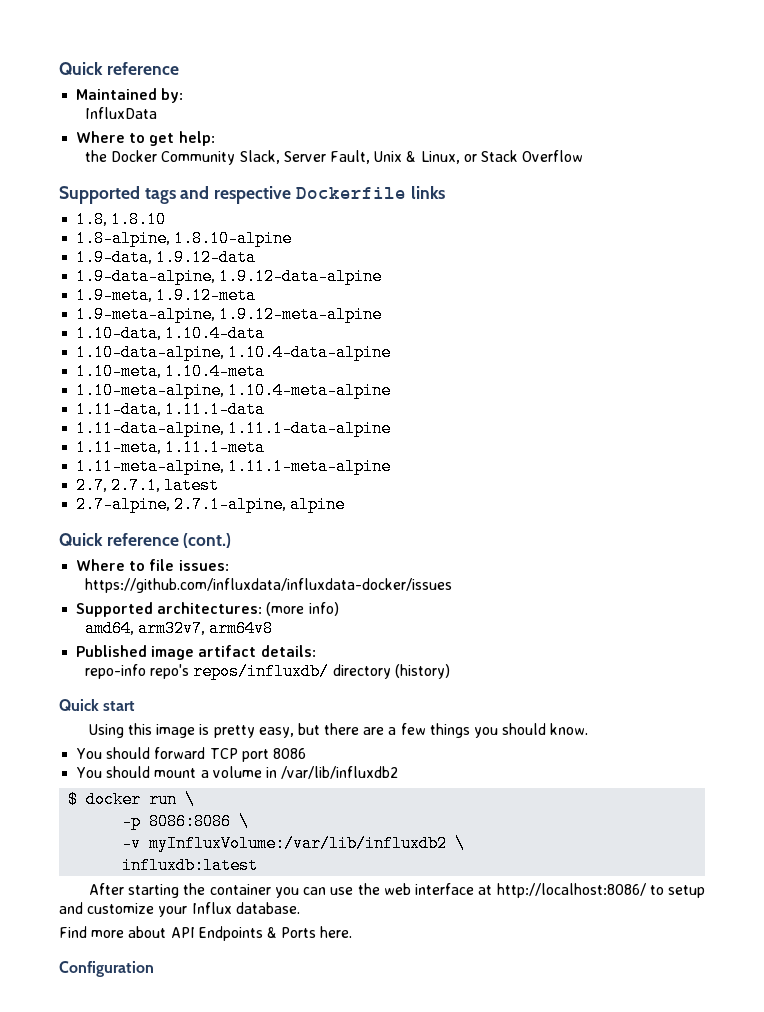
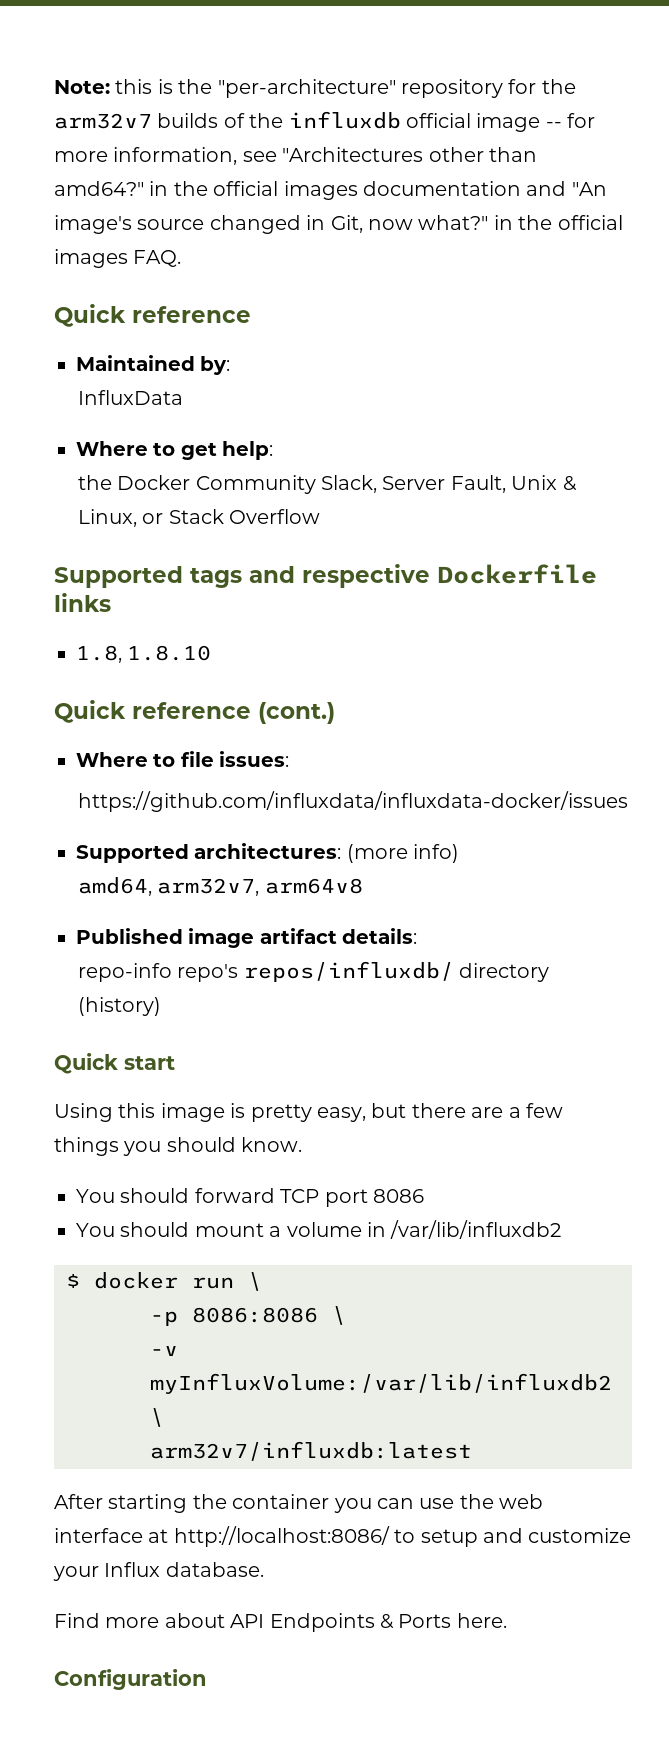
(59, 68) none -> [54,79,576,98] [54,111,596,132] [54,147,537,165] [54,181,607,200] [54,215,623,234] [54,249,182,268] Note: this is the "per-architecture" repository for the arm32v7 builds of the influxdb official image -- for more information, see "Architectures other than amd64?" in the official images documentation and "An image's source changed in Git, now what?" in the official images FAQ. //
[76,230,293,247] [76,249,257,266] [76,268,383,285] [76,287,257,304] [76,306,383,323] [76,325,266,342] [76,344,392,361] [76,363,266,380] [76,382,392,399] [76,401,266,418] [76,420,392,437] [76,439,266,456] [76,458,392,475] [76,477,220,494] [76,496,346,513] // 1.8-alpine, 1.8.10-alpine // 1.9-data, 1.9.12-data // 1.9-data-alpine, 1.9.12-data-alpine // 1.9-meta, 1.9.12-meta // 1.9-meta-alpine, 1.9.12-meta-alpine // 1.10-data, 1.10.4-data // 1.10-data-alpine, 1.10.4-data-alpine // 1.10-meta, 1.10.4-meta // 1.10-meta-alpine, 1.10.4-meta-alpine // 1.11-data, 1.11.1-data // 1.11-data-alpine, 1.11.1-data-alpine // 1.11-meta, 1.11.1-meta // 1.11-meta-alpine, 1.11.1-meta-alpine // 2.7, 2.7.1, latest // 2.7-alpine, 2.7.1-alpine, alpine -> (212, 653) none
[122,857,259,874] influxdb:latest -> [150,1441,472,1461] arm32v7/influxdb:latest

